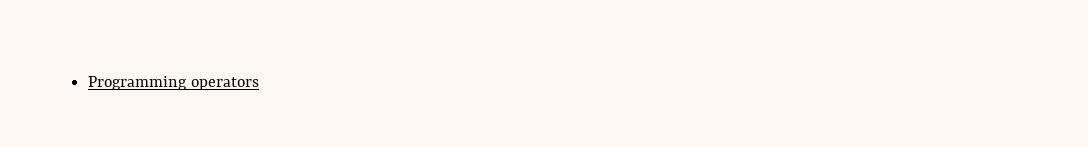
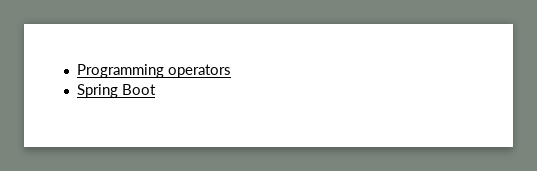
(259, 83) none -> [76,84,156,98] // Spring Boot

